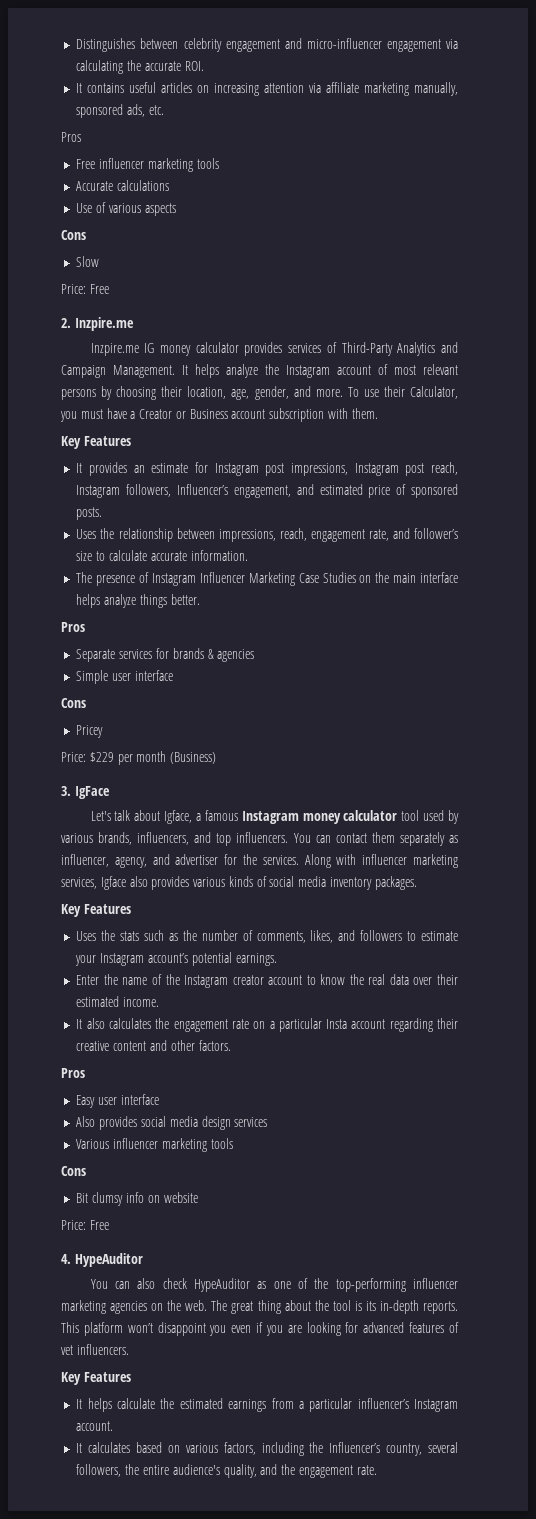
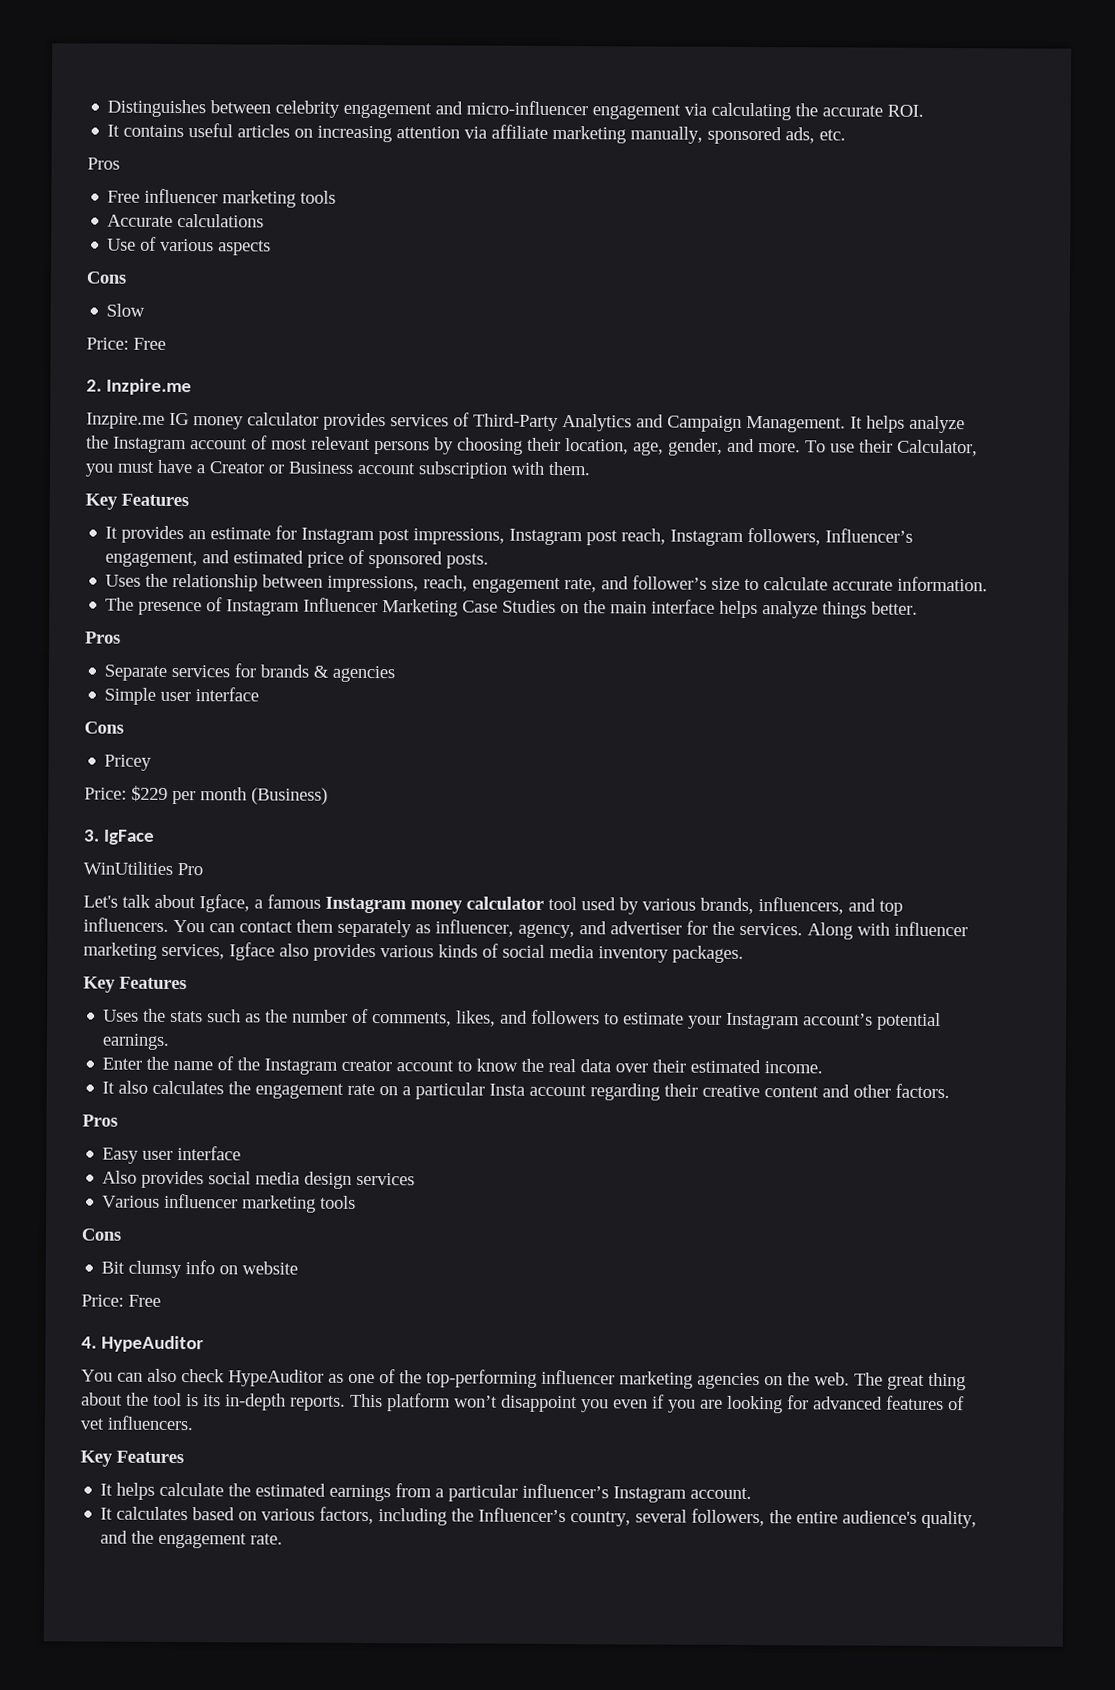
(110, 792) none -> [83,861,203,876] // WinUtilities Pro

